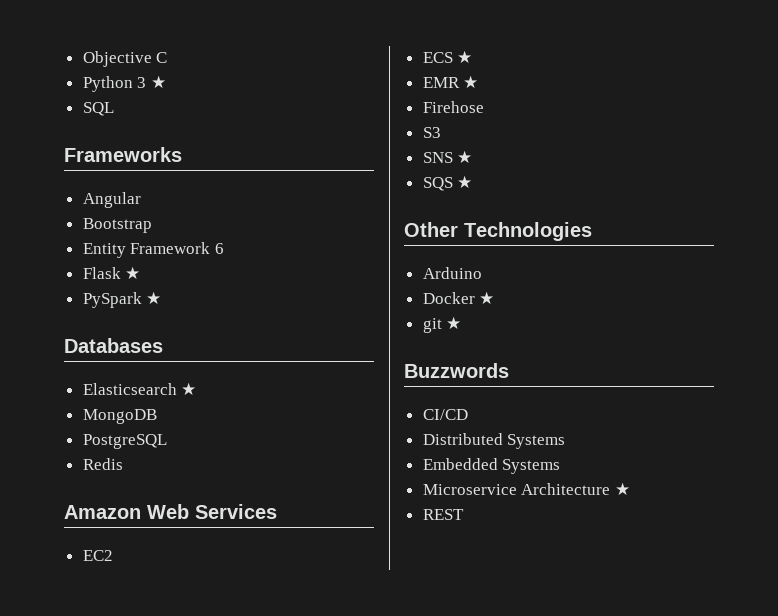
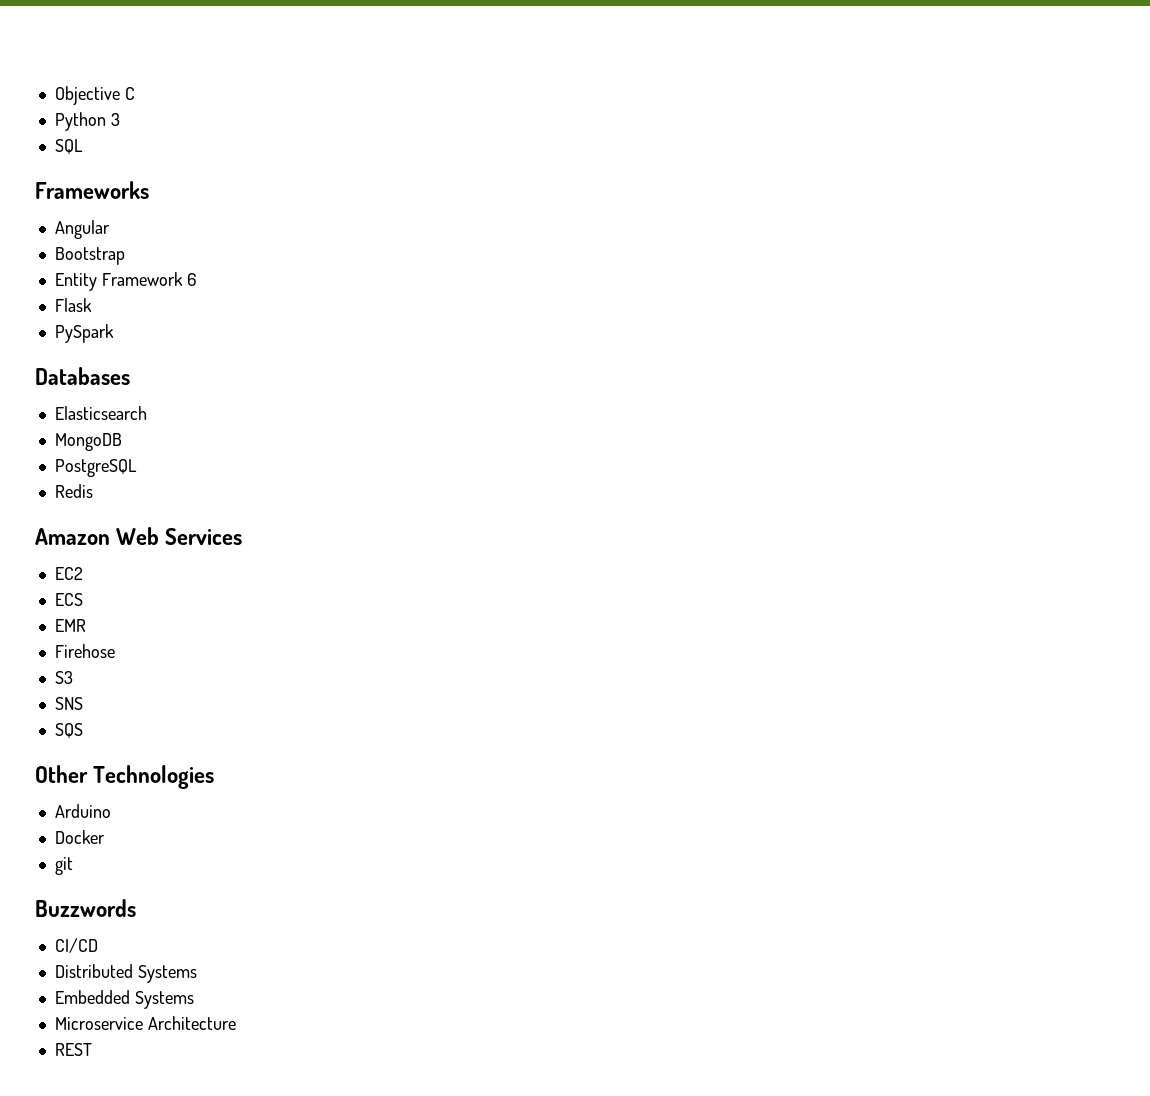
[150,75,166,89] ★ -> (120, 119) none
[125,266,141,280] ★ -> (92, 305) none
[146,291,162,305] ★ -> (114, 333) none
[181,382,197,396] ★ -> (147, 413) none
[457,50,473,64] ★ -> (83, 599) none
[463,75,479,89] ★ -> (86, 625) none
[457,150,473,164] ★ -> (83, 703) none
[457,175,473,189] ★ -> (83, 730) none
[479,291,495,305] ★ -> (105, 837) none
[446,316,462,330] ★ -> (73, 866) none
[614,482,630,496] ★ -> (236, 1023) none

